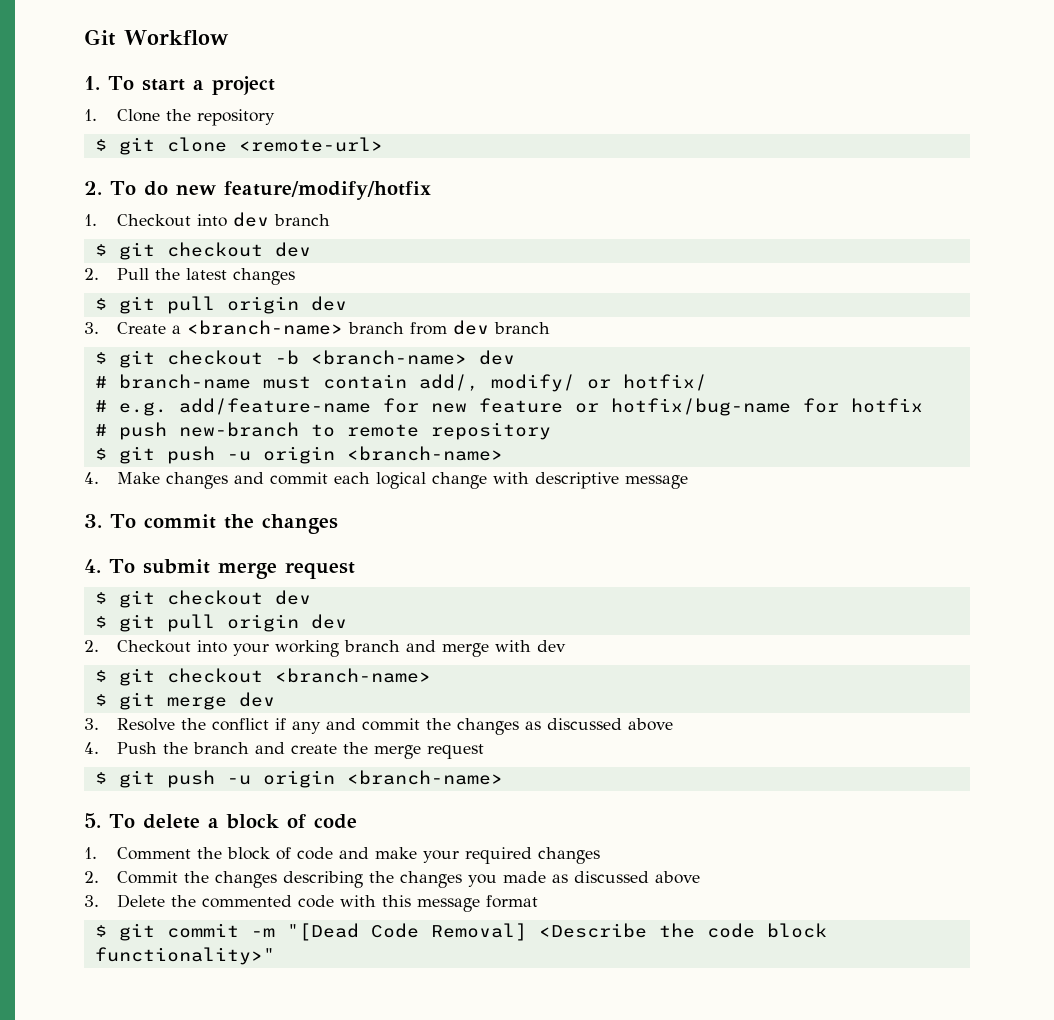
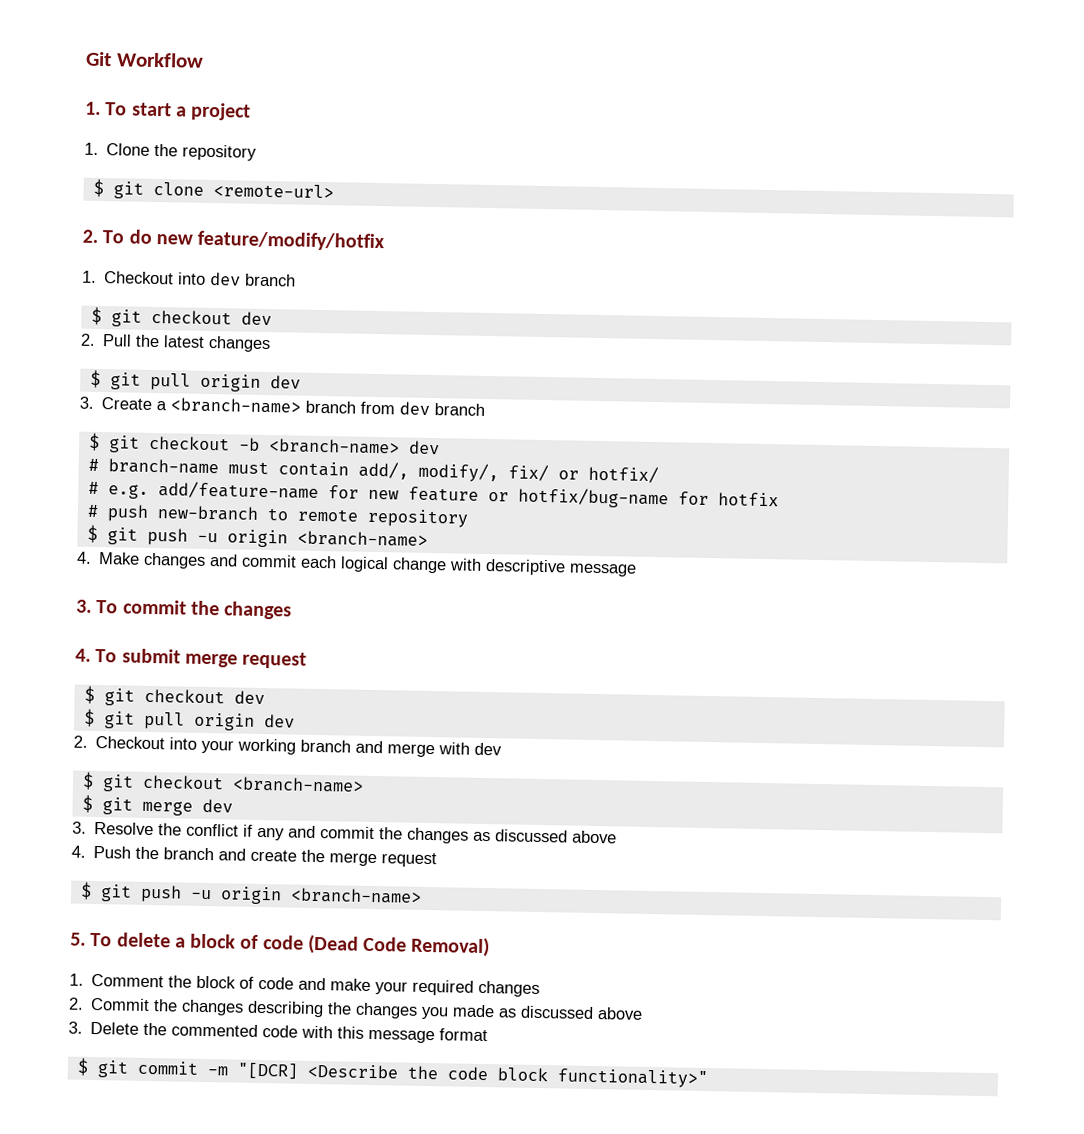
[490,374,575,392] modify/ -> [417,462,549,483] modify/, fix/
(357, 821) none -> [307,934,491,958] (Dead Code Removal)
[286,923,527,941] "[Dead Code Removal] -> [236,1062,299,1080] "[DCR]

